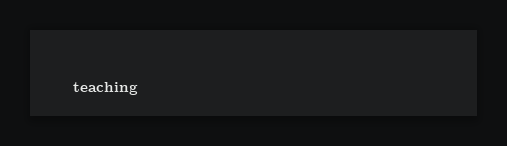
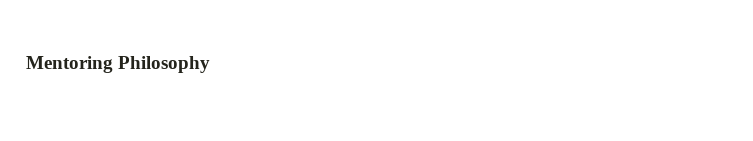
[73,82,138,95] teaching -> [26,56,211,73] Mentoring Philosophy

